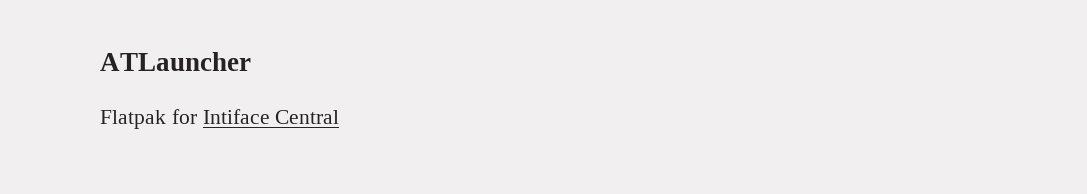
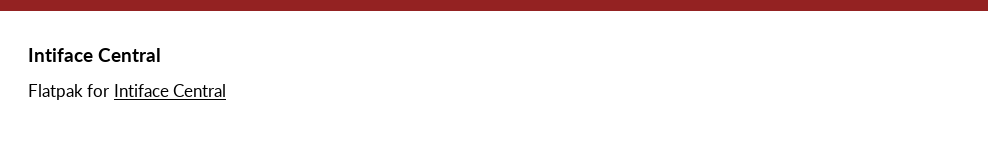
[100,52,251,71] ATLauncher -> [28,48,162,62] Intiface Central

